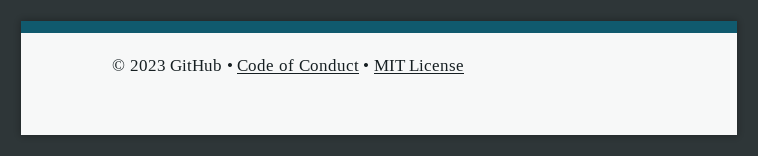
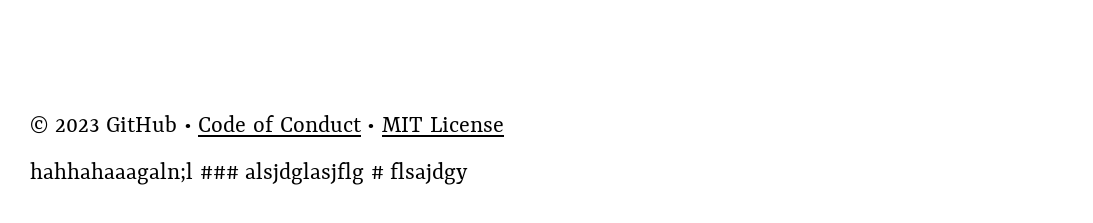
(465, 65) none -> [30,162,469,185] // hahhahaaagaln;l ### alsjdglasjflg # flsajdgy

